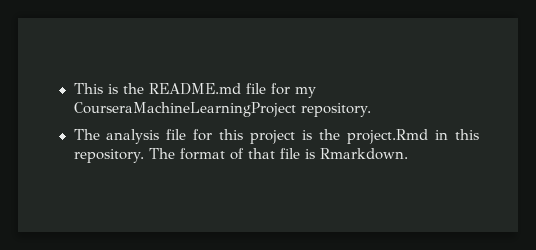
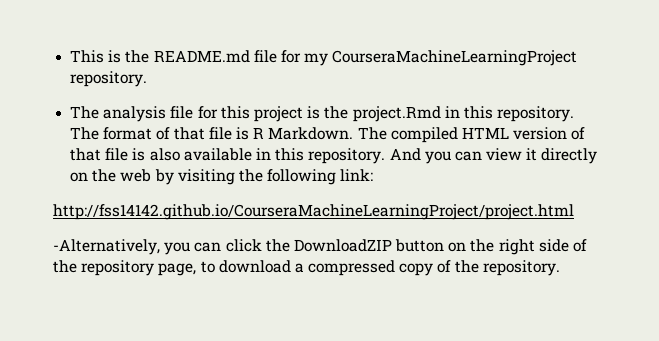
[320,148,409,160] Rmarkdown. -> [253,127,586,143] [70,148,598,164] [70,169,374,185] [53,204,574,220] [53,239,588,255] [53,260,560,276] R Markdown. The compiled HTML version of that file is also available in this repository. And you can view it directly on the web by visiting the following link: // http://fss14142.github.io/CourseraMachineLearningProject/project.html // -Alternatively, you can click the DownloadZIP button on the right side of the repository page, to download a compressed copy of the repository.

